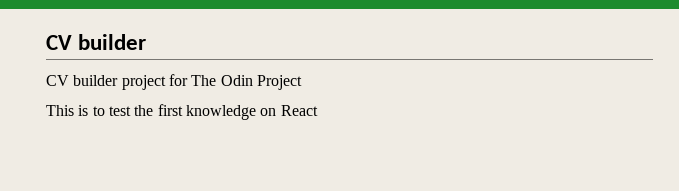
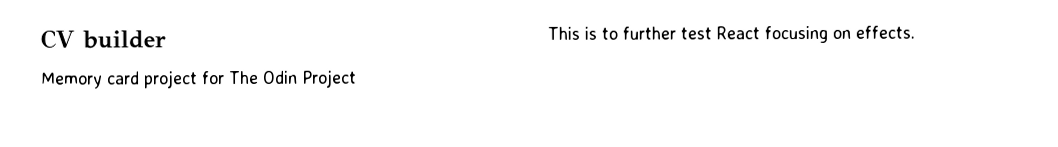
[46,75,119,86] CV builder -> [40,71,140,89] Memory card
[108,104,318,120] test the first knowledge on React -> [622,25,915,44] further test React focusing on effects.

